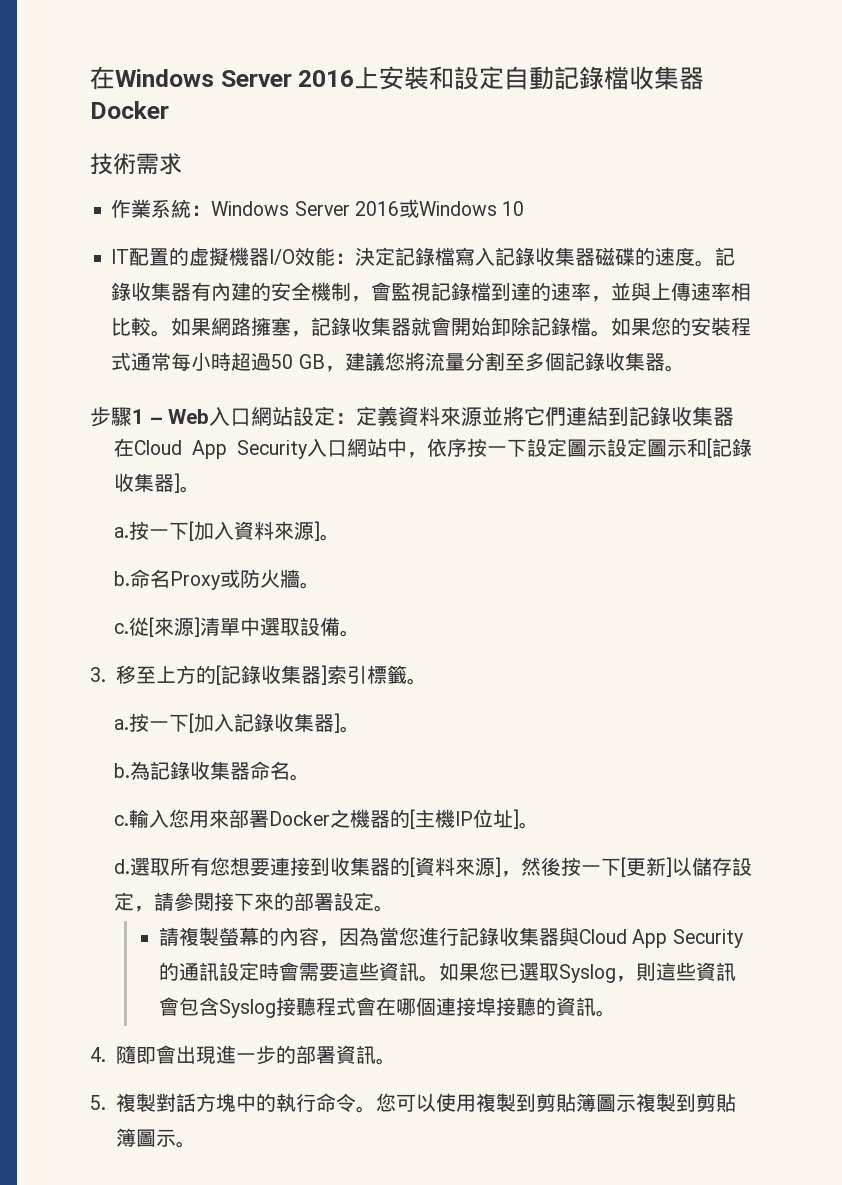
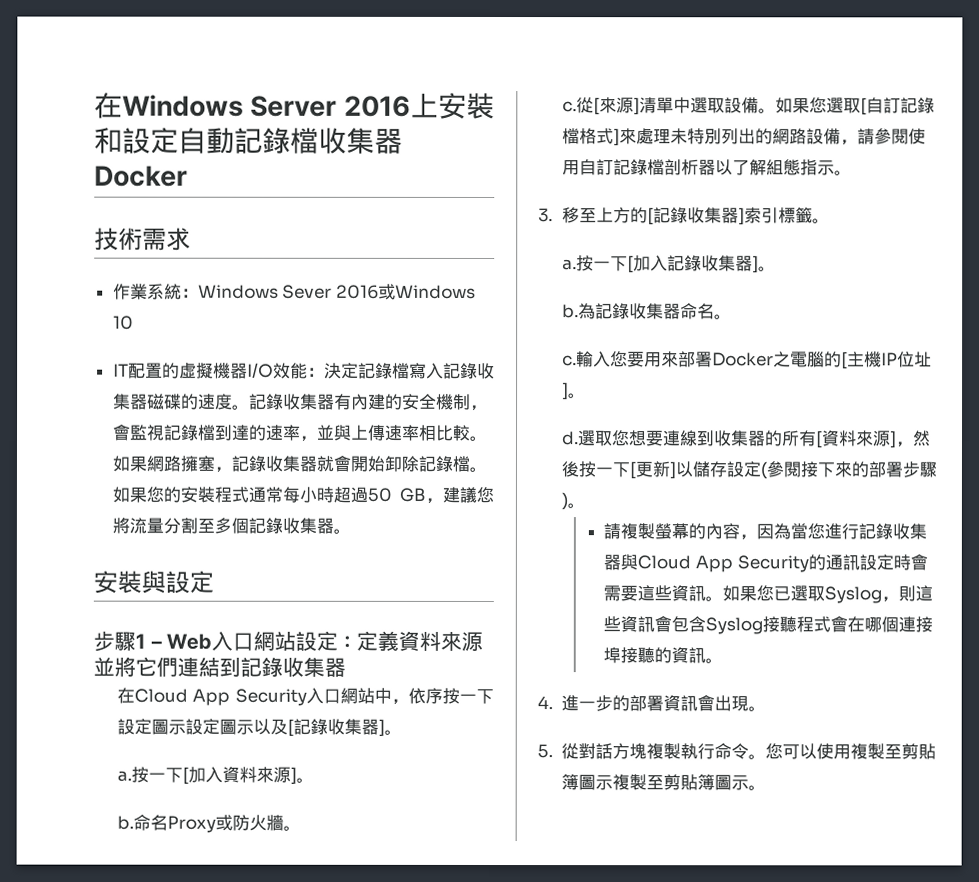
[294,201,350,216] Server -> [282,284,333,299] Sever
(685, 368) none -> [93,570,214,594] // 安裝與設定
[687,438,707,457] 和 -> [252,718,288,735] 以及
(360, 633) none -> [774,97,935,116] [561,127,926,147] [561,159,852,176] 如果您選取[自訂記錄檔格式]來處理未特別列出的網路設備，請參閱使用自訂記錄檔剖析器以了解組態指示。
(189, 818) none -> [626,351,645,368] 要
[349,809,390,828] 機器 -> [789,351,825,368] 電腦
[169,857,210,876] 所有 -> (613, 438) none
[289,857,310,876] 接 -> [678,430,698,447] 線
(410, 866) none -> [780,430,817,447] 所有
[133,892,174,912] ，請 -> [759,461,768,480] (
[333,892,374,911] 設定 -> [901,461,937,478] [560,492,568,511] 步驟)
[115,1045,216,1064] 隨即會出現 -> (553, 703) none
(376, 1054) none -> [696,694,749,712] 會出現
[115,1093,156,1112] 複製 -> [560,743,579,760] 從
[235,1093,276,1112] 中的 -> [645,743,681,760] 複製
[515,1093,536,1112] 到 -> [883,744,902,760] 至
[675,1093,696,1112] 到 -> [645,775,664,791] 至

